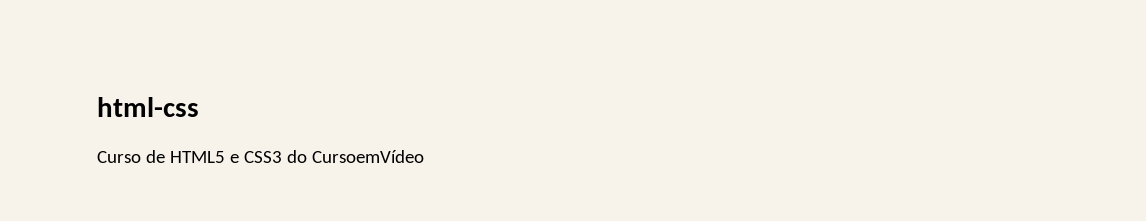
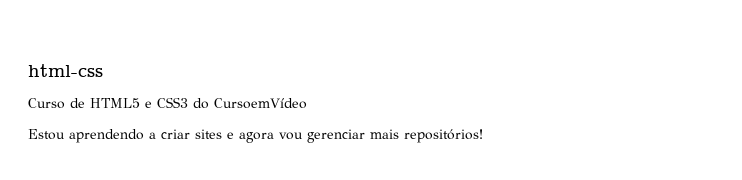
(424, 156) none -> [28,129,483,143] // Estou aprendendo a criar sites e agora vou gerenciar mais repositórios!

